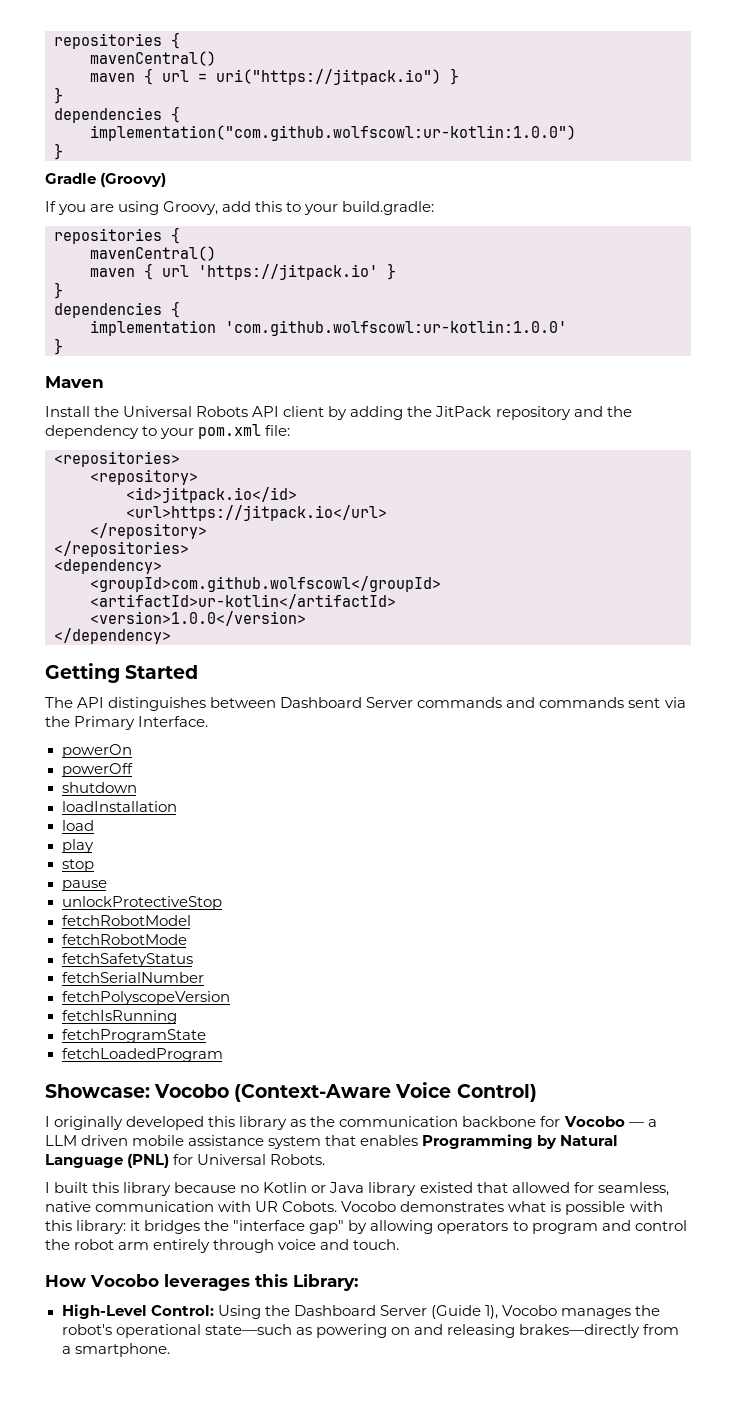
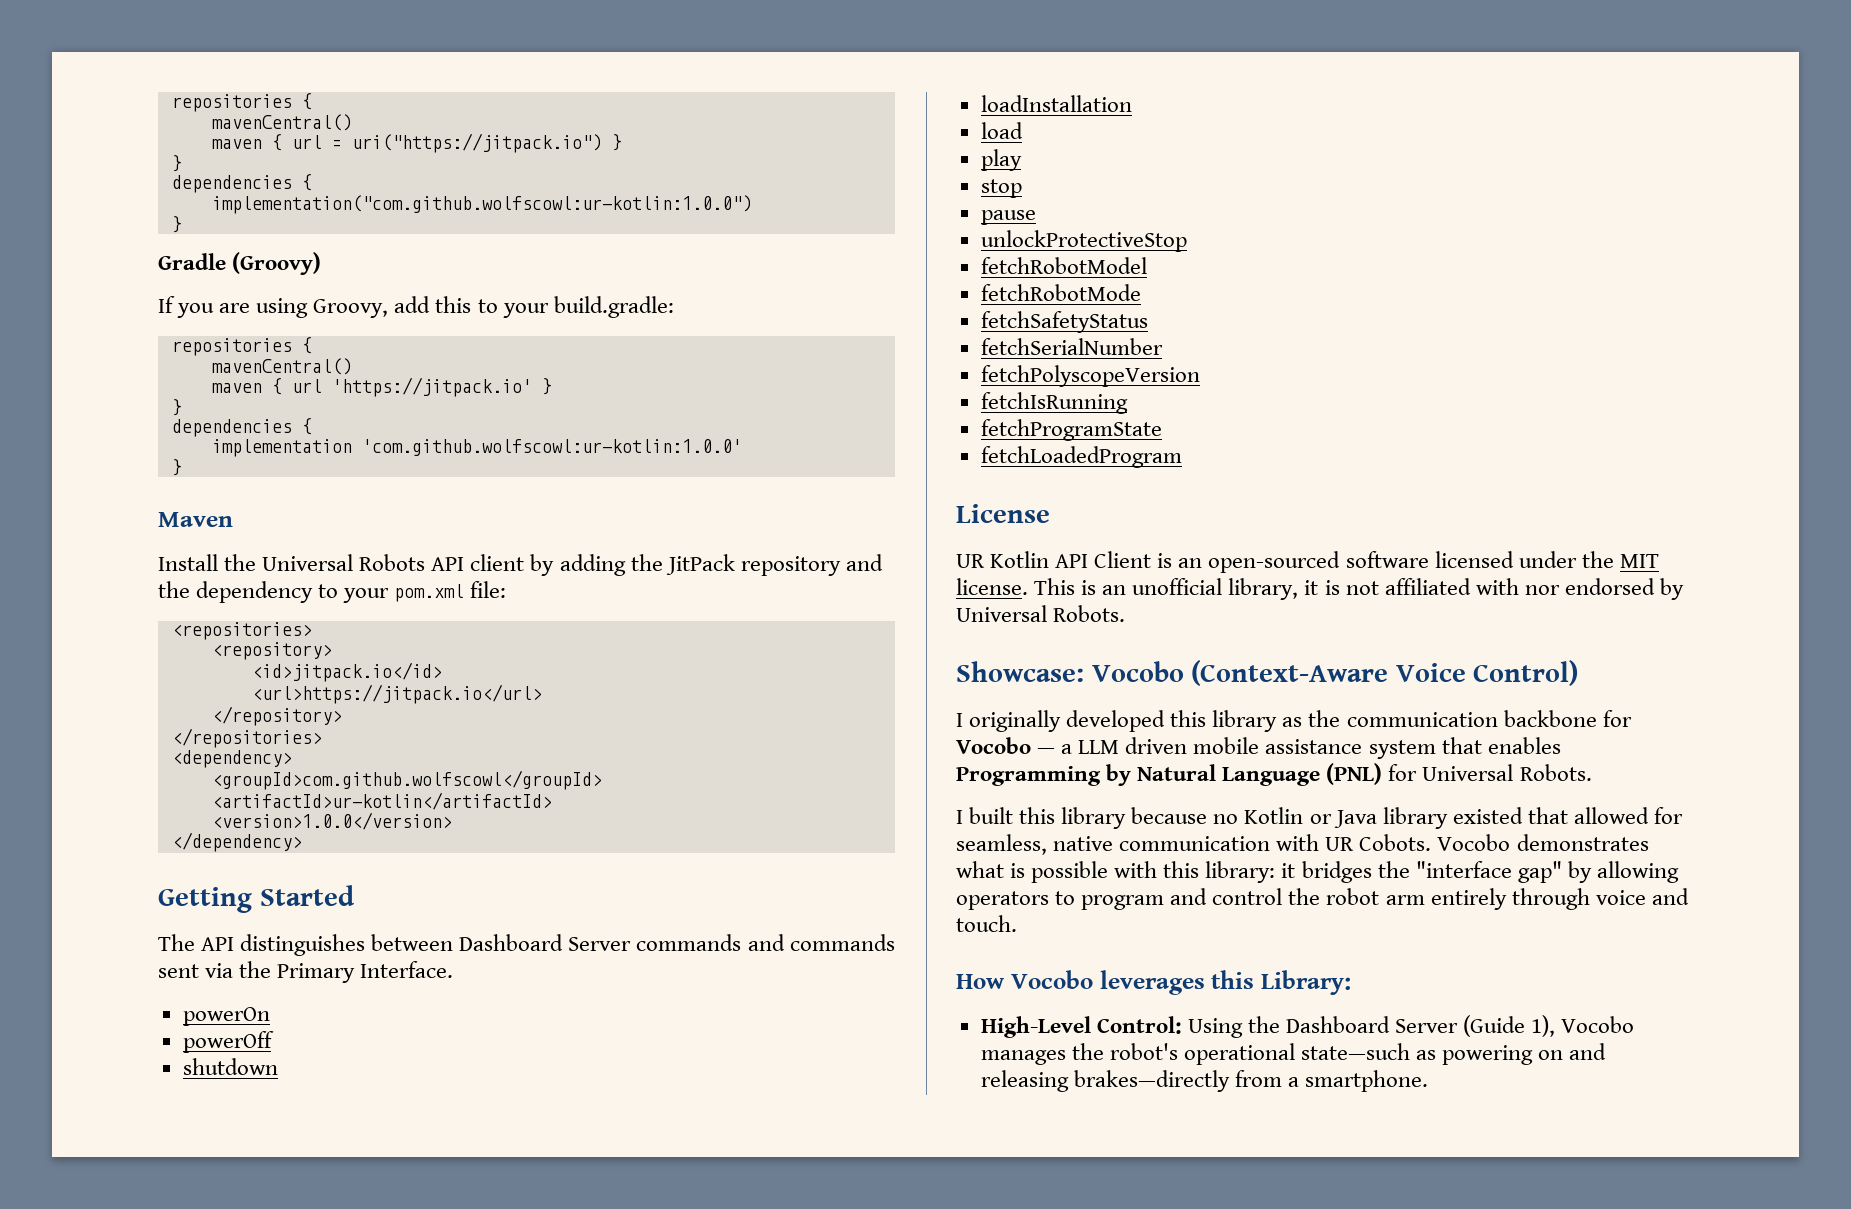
(223, 1055) none -> [956,504,1050,523] [956,551,1659,573] [956,578,1684,600] [956,605,1126,622] // License // UR Kotlin API Client is an open-sourced software licensed under the MIT license. This is an unofficial library, it is not affiliated with nor endorsed by Universal Robots.

